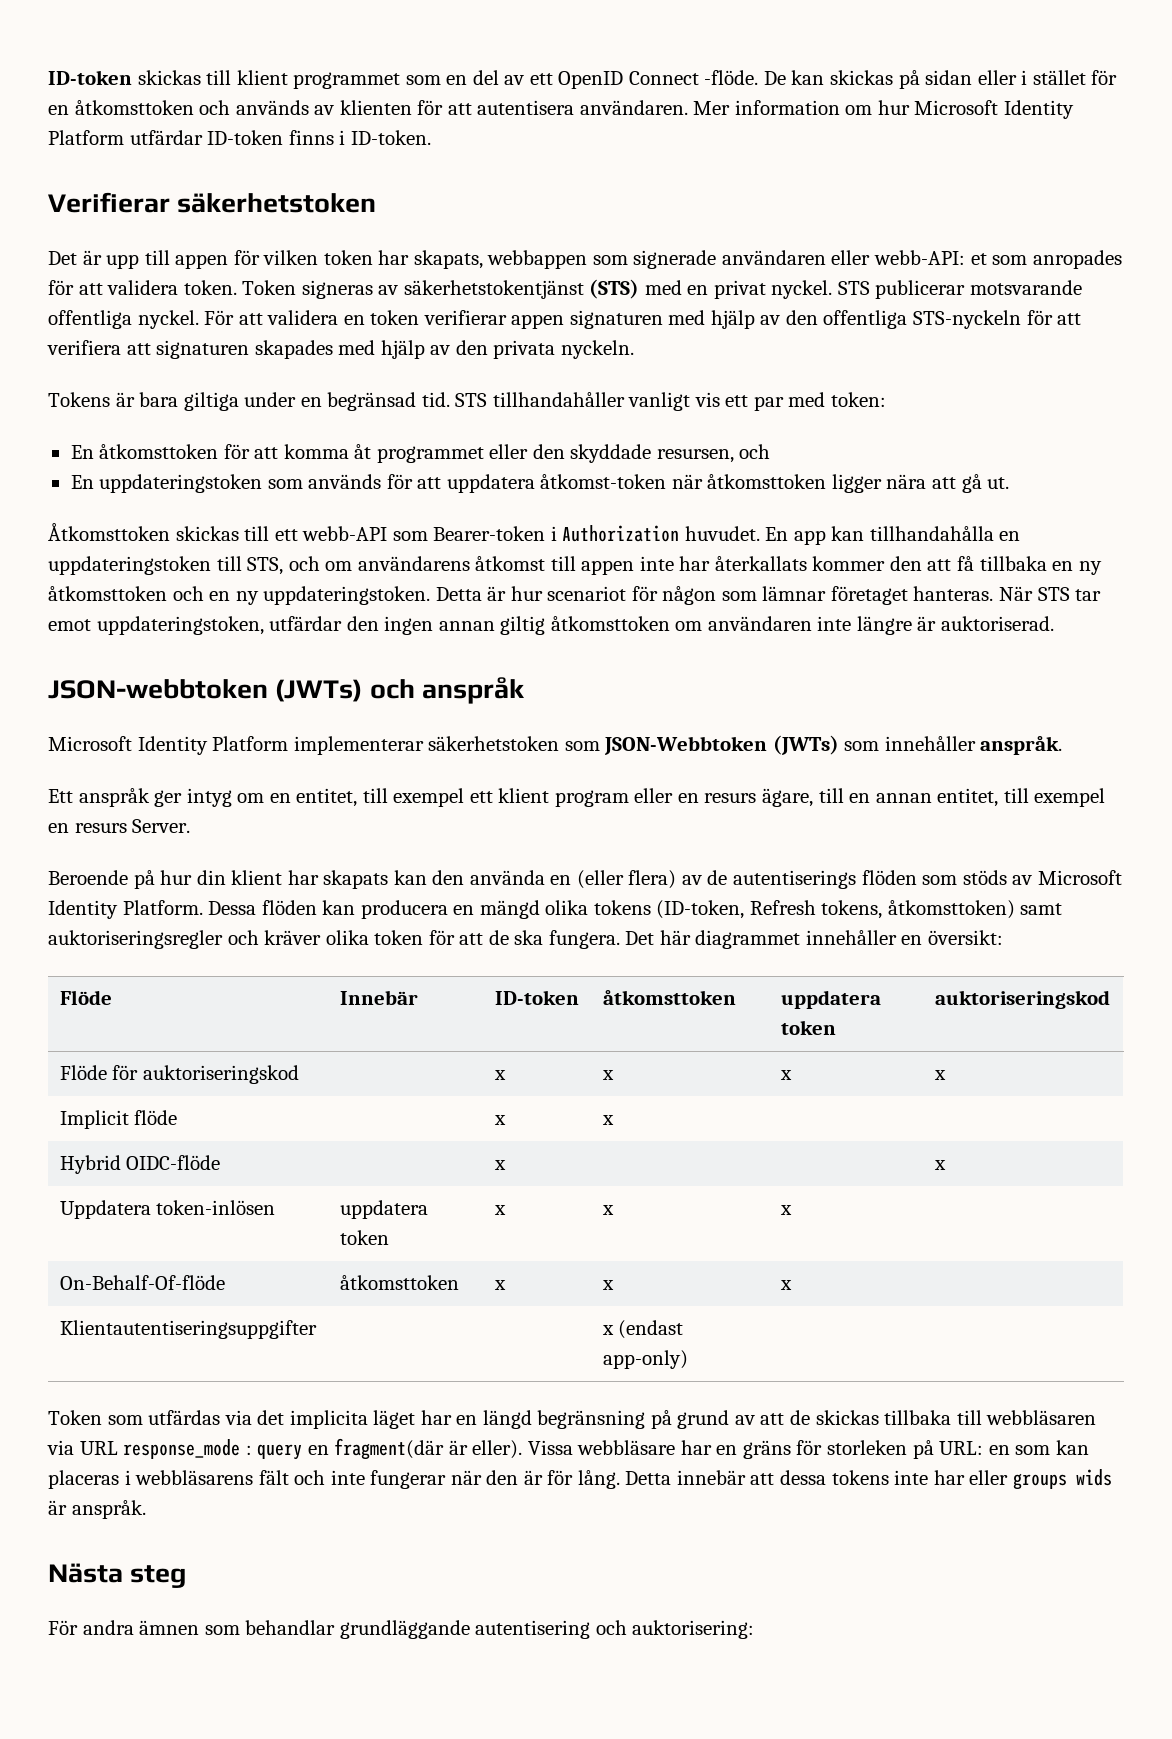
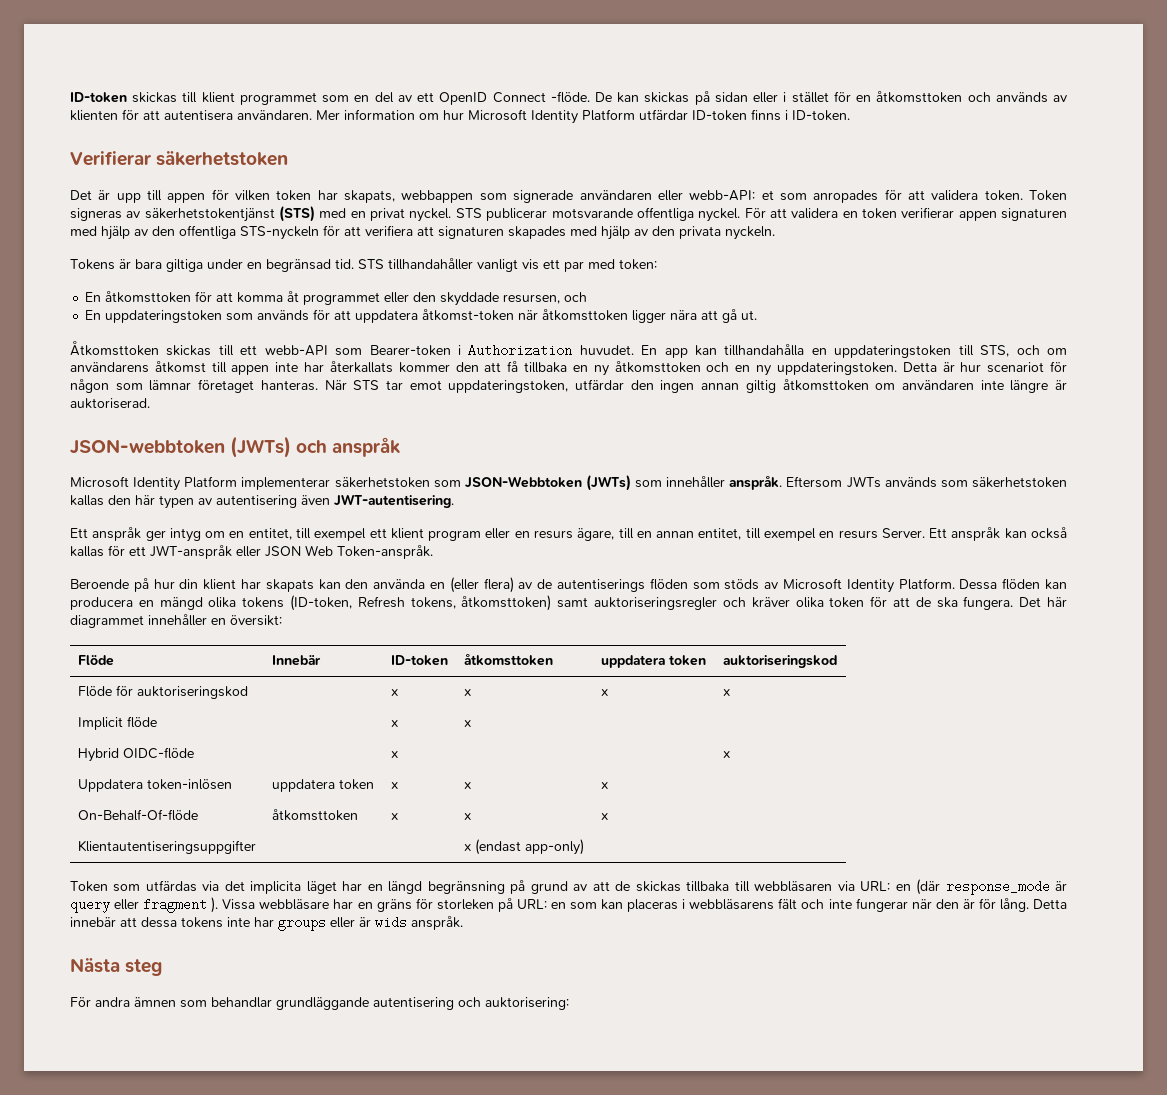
(1063, 745) none -> [786,476,1067,488] [70,494,454,509] Eftersom JWTs används som säkerhetstoken kallas den här typen av autentisering även JWT-autentisering.
(191, 826) none -> [929,527,1068,541] [70,545,433,559] Ett anspråk kan också kallas för ett JWT-anspråk eller JSON Web Token-anspråk.
[79,1438,523,1460] URL response_mode : query en fragment(där är eller). -> [860,879,1068,895] [70,897,219,913] URL: en (där response_mode är query eller fragment ).
[969,1469,1112,1490] [48,1500,67,1515] eller groups wids är -> [278,916,407,931] groups eller är wids

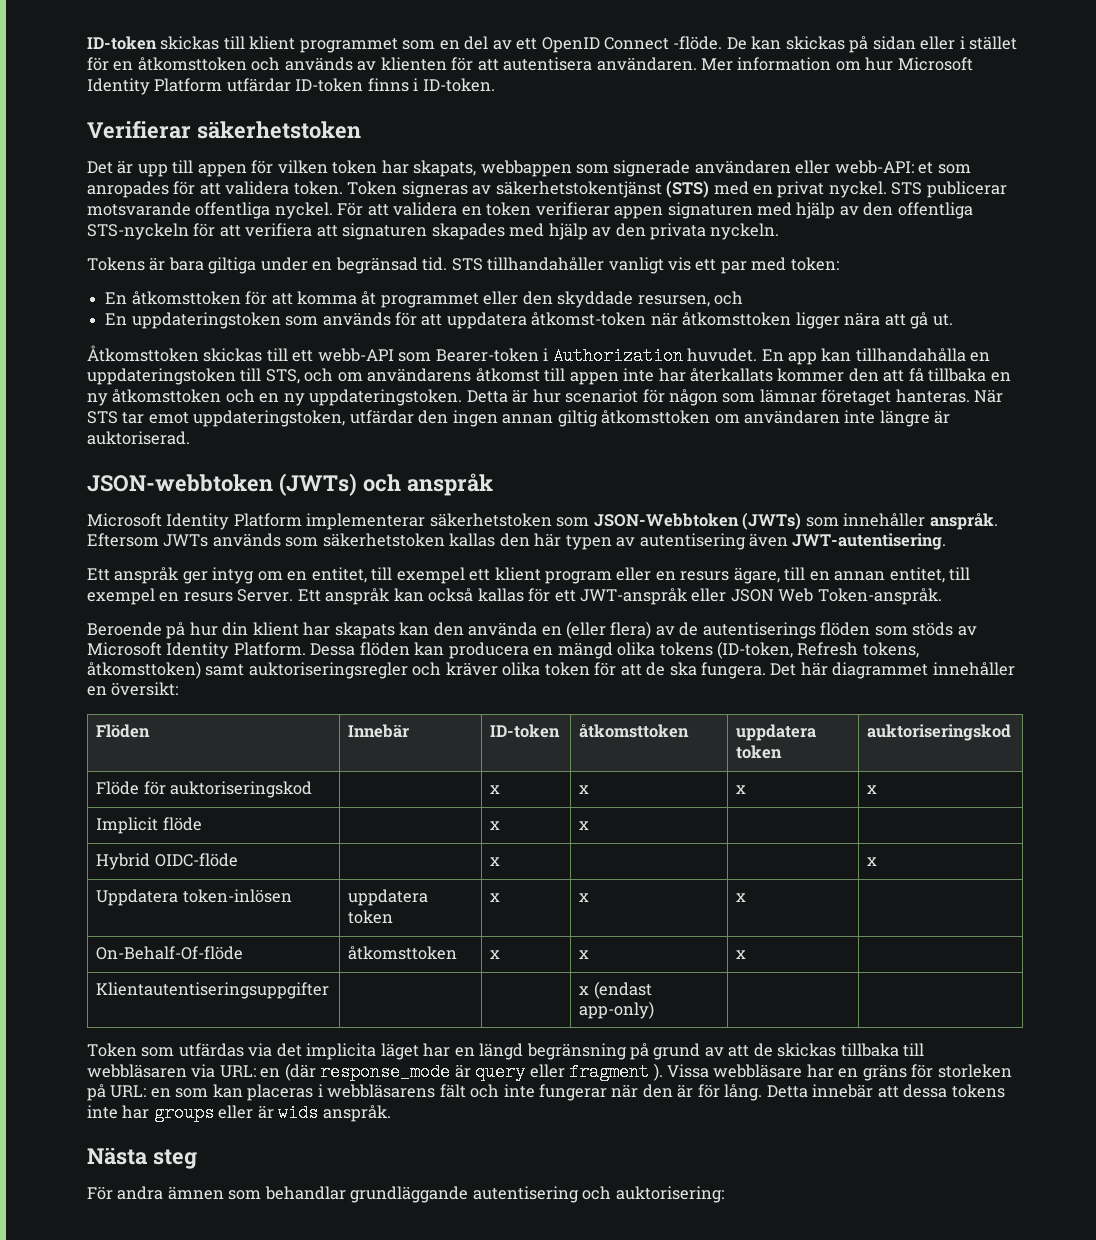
[77,655,114,666] Flöde -> [96,724,151,738] Flöden

